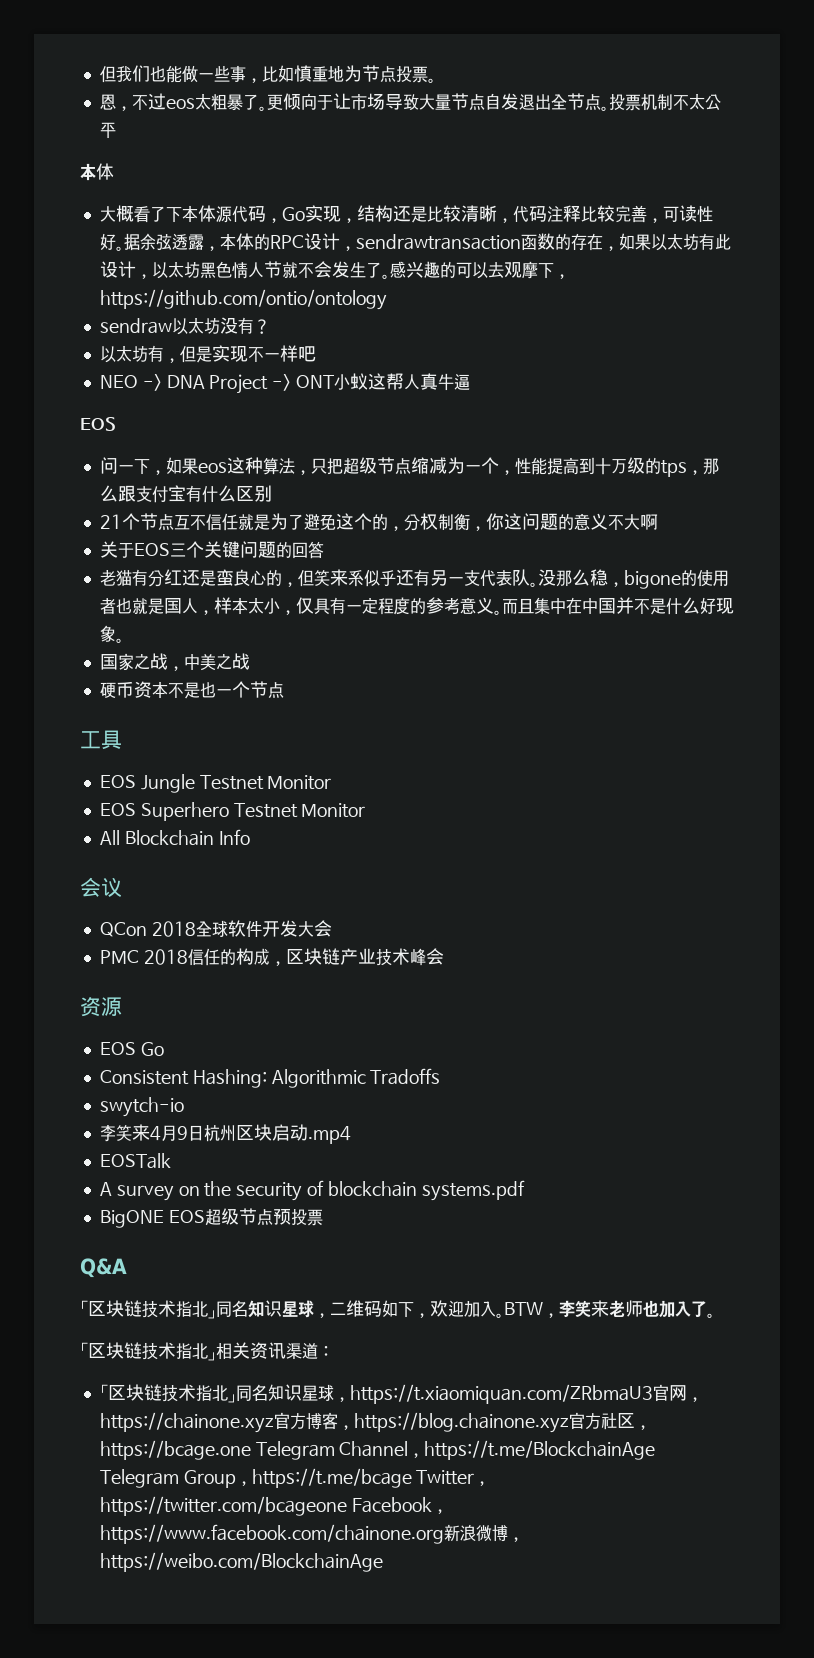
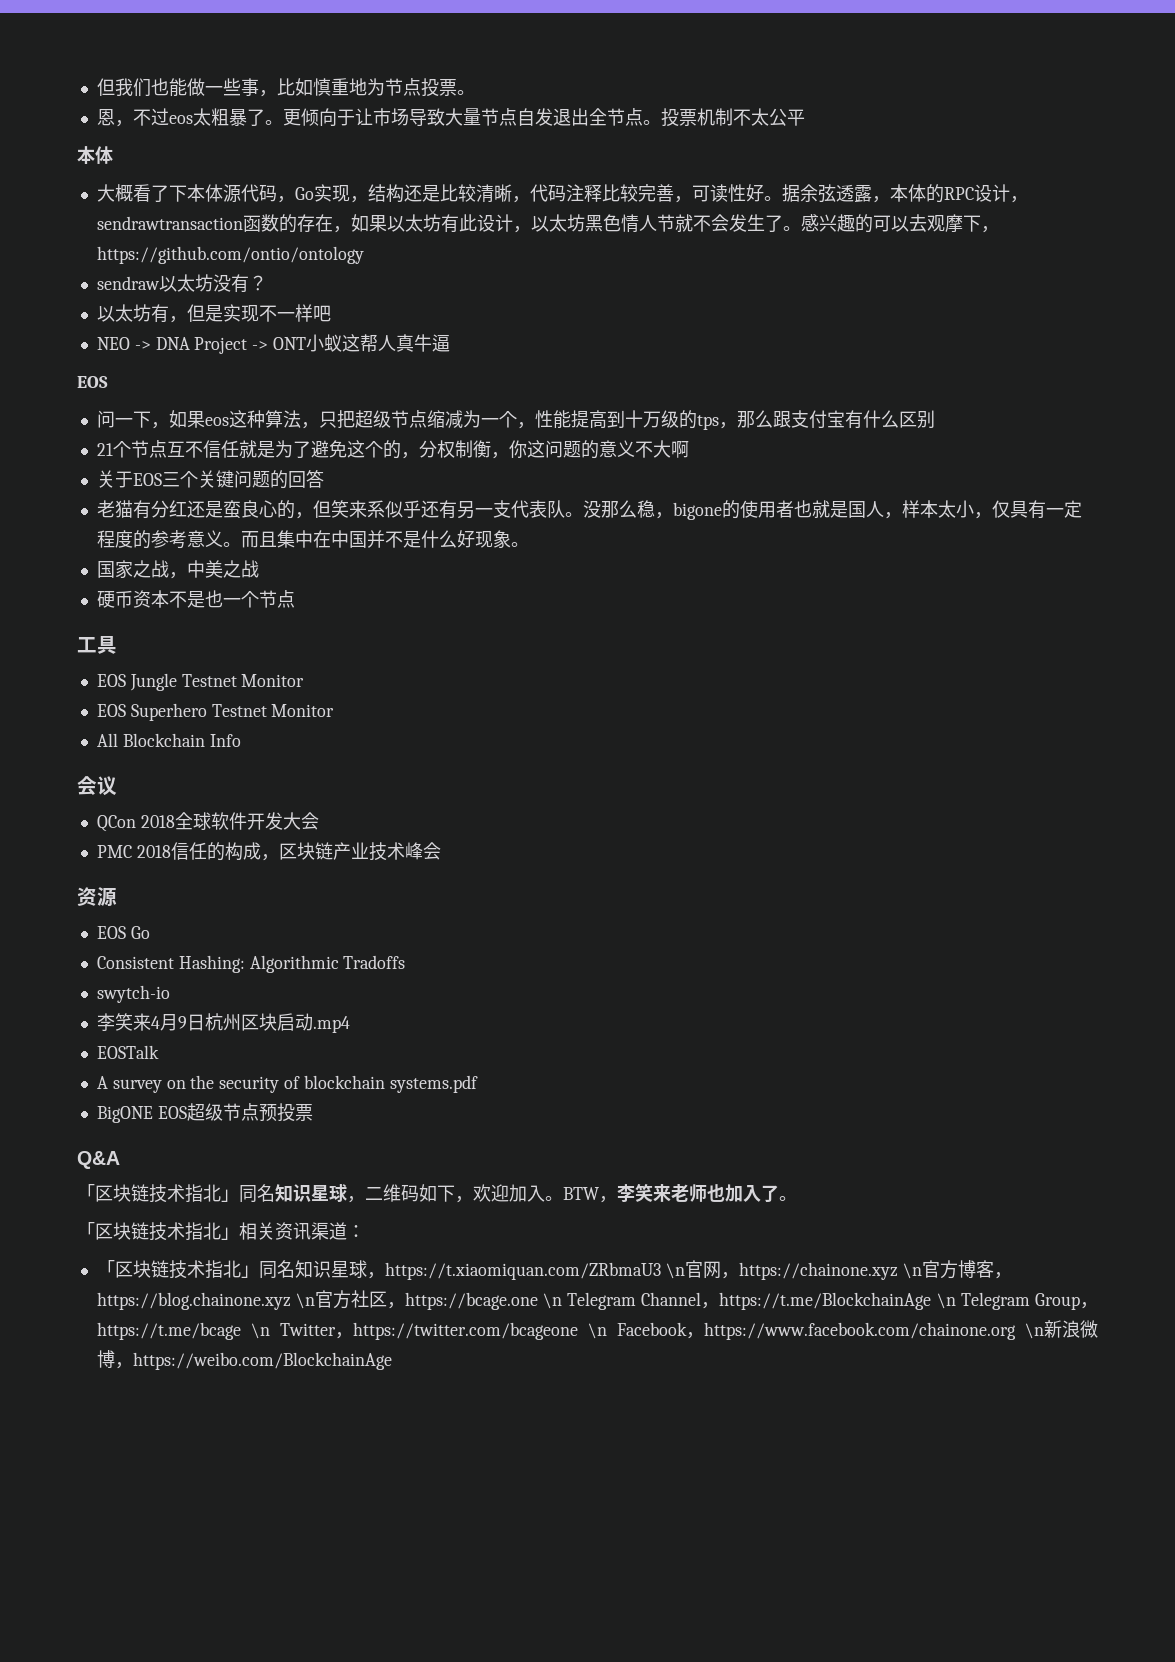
(653, 1394) none -> [665,1263,685,1279] \n
(274, 1422) none -> [902,1263,922,1279] \n
(569, 1422) none -> [295,1293,315,1309] \n
(251, 1450) none -> [543,1293,563,1309] \n
(656, 1450) none -> [936,1293,956,1309] \n
(412, 1478) none -> [250,1323,270,1339] \n
(347, 1506) none -> [587,1323,607,1339] \n
(444, 1534) none -> [1025,1323,1044,1339] \n

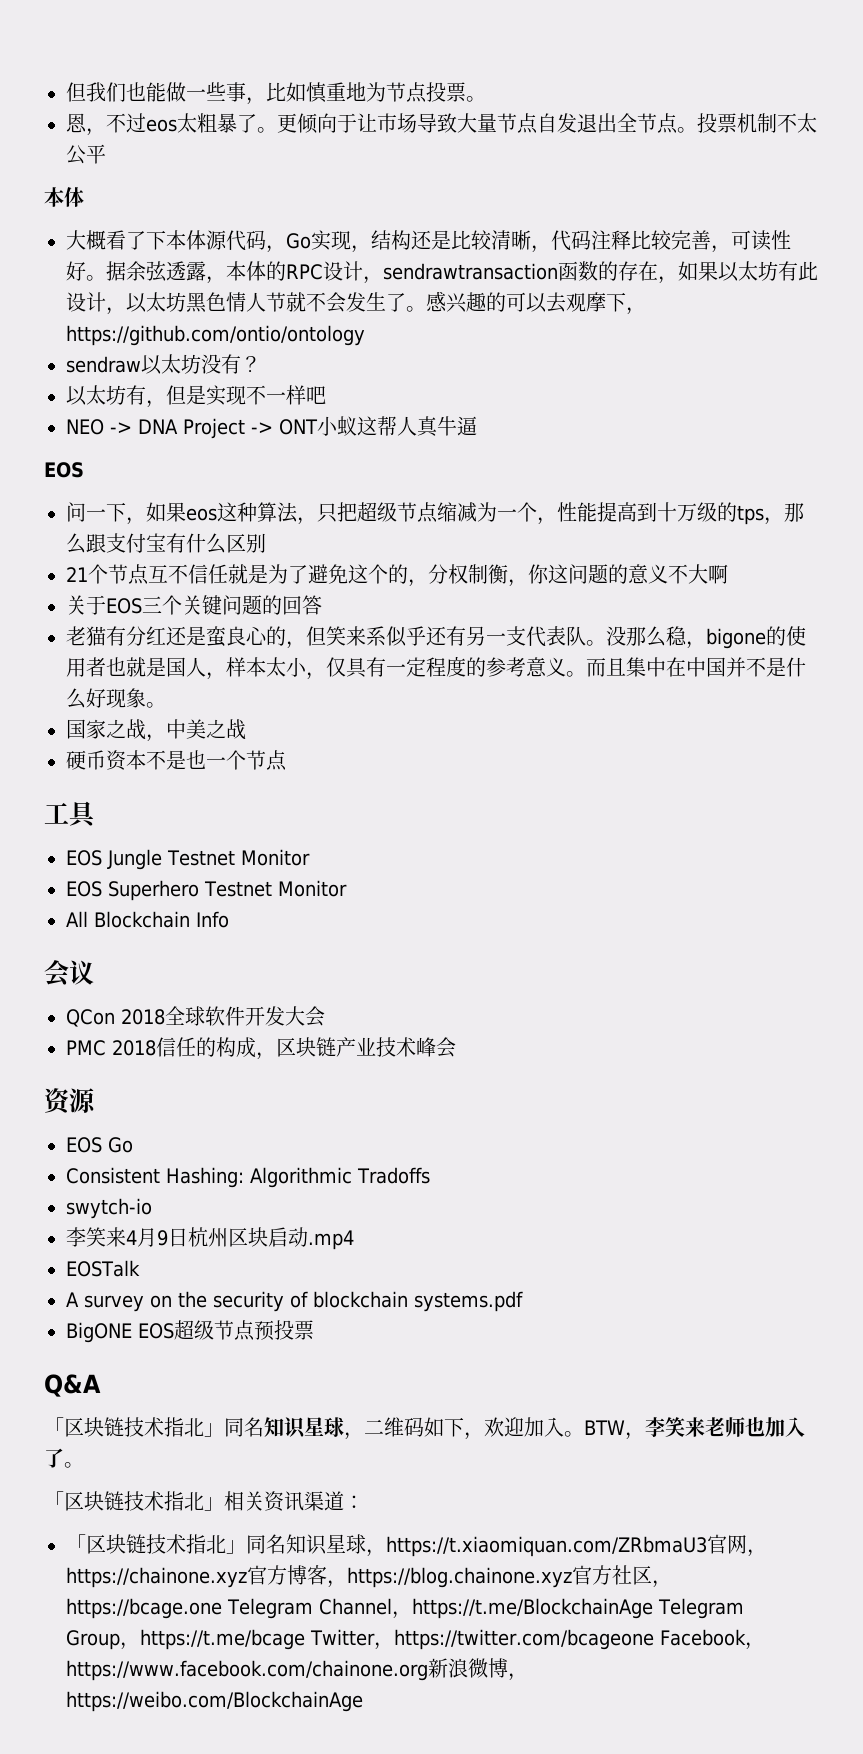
[665,1263,685,1279] \n -> (707, 1546) none
[902,1263,922,1279] \n -> (247, 1577) none
[295,1293,315,1309] \n -> (572, 1577) none
[543,1293,563,1309] \n -> (222, 1608) none
[936,1293,956,1309] \n -> (653, 1608) none
[250,1323,270,1339] \n -> (305, 1639) none
[587,1323,607,1339] \n -> (654, 1639) none
[1025,1323,1044,1339] \n -> (428, 1670) none

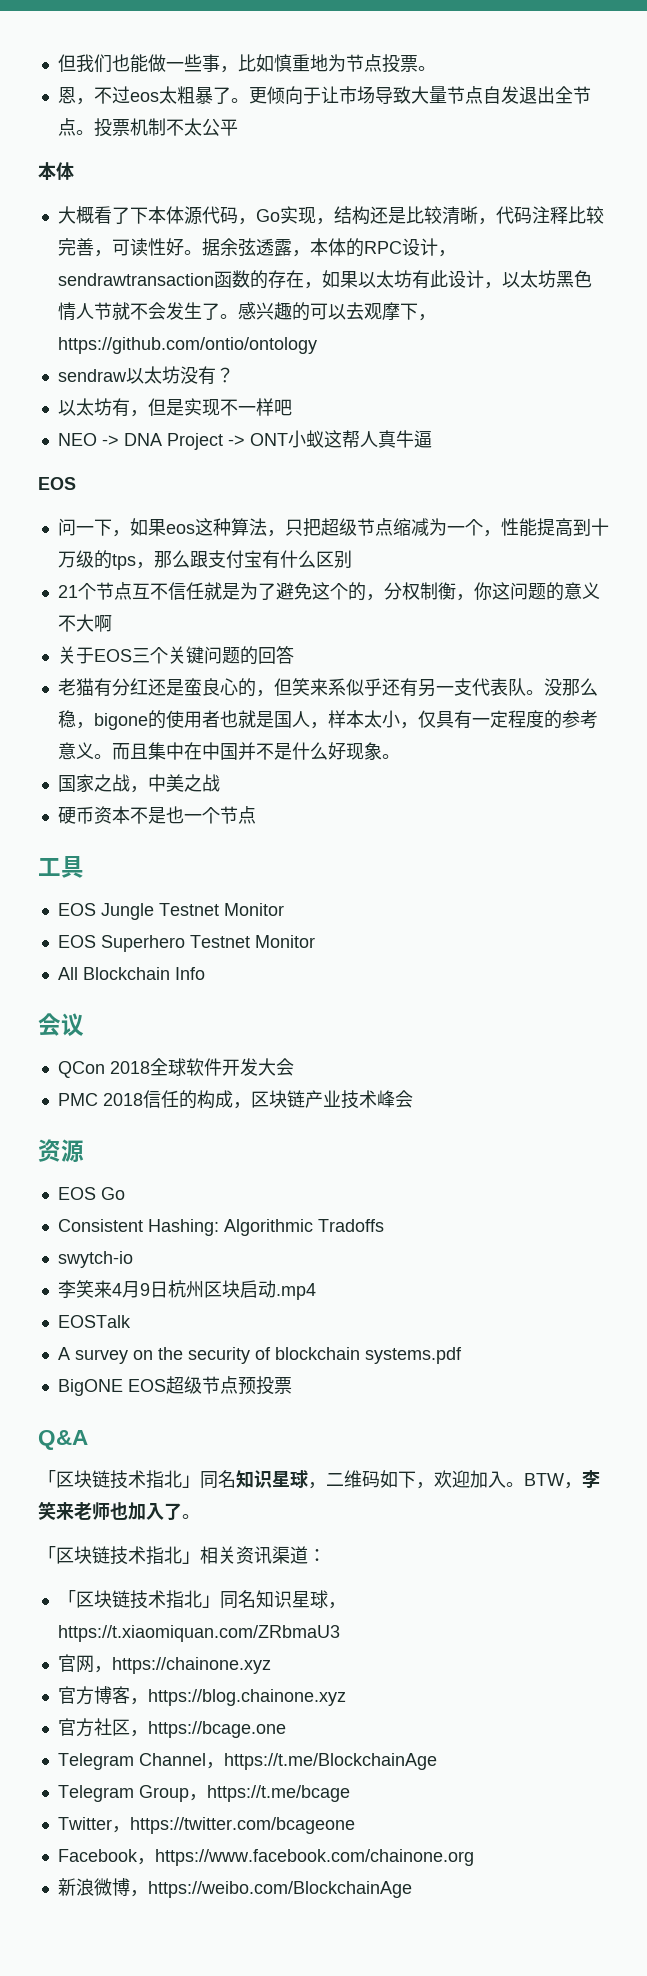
(707, 1546) none -> (340, 1633) //
(247, 1577) none -> (271, 1665) //
(572, 1577) none -> (346, 1697) //
(222, 1608) none -> (286, 1729) //
(653, 1608) none -> (437, 1761) //
(305, 1639) none -> (350, 1793) //
(654, 1639) none -> (355, 1825) //
(428, 1670) none -> (474, 1857) //

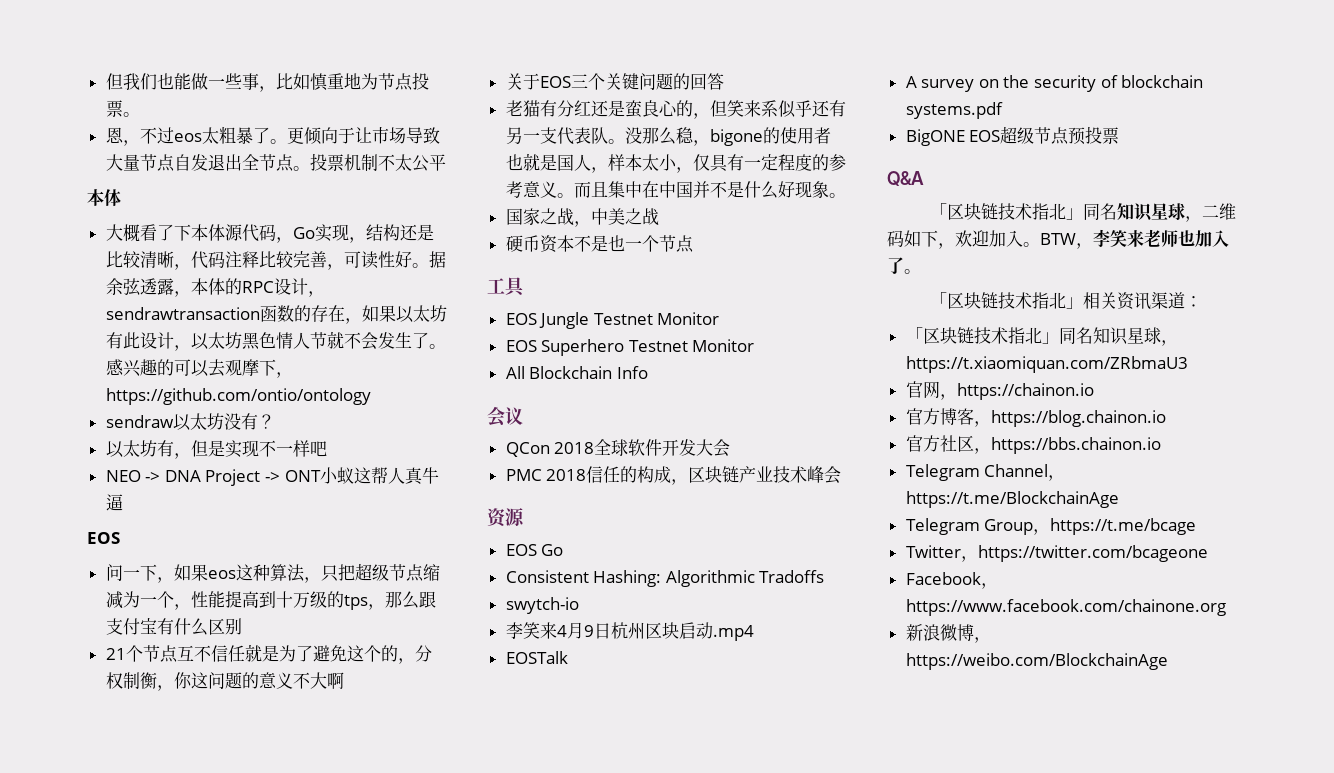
[111,1657,271,1674] https://chainone.xyz -> [956,383,1094,400] https://chainon.io
[147,1689,346,1706] https://blog.chainone.xyz -> [990,410,1166,427] https://blog.chainon.io
[147,1721,286,1738] https://bcage.one -> [990,437,1161,454] https://bbs.chainon.io

